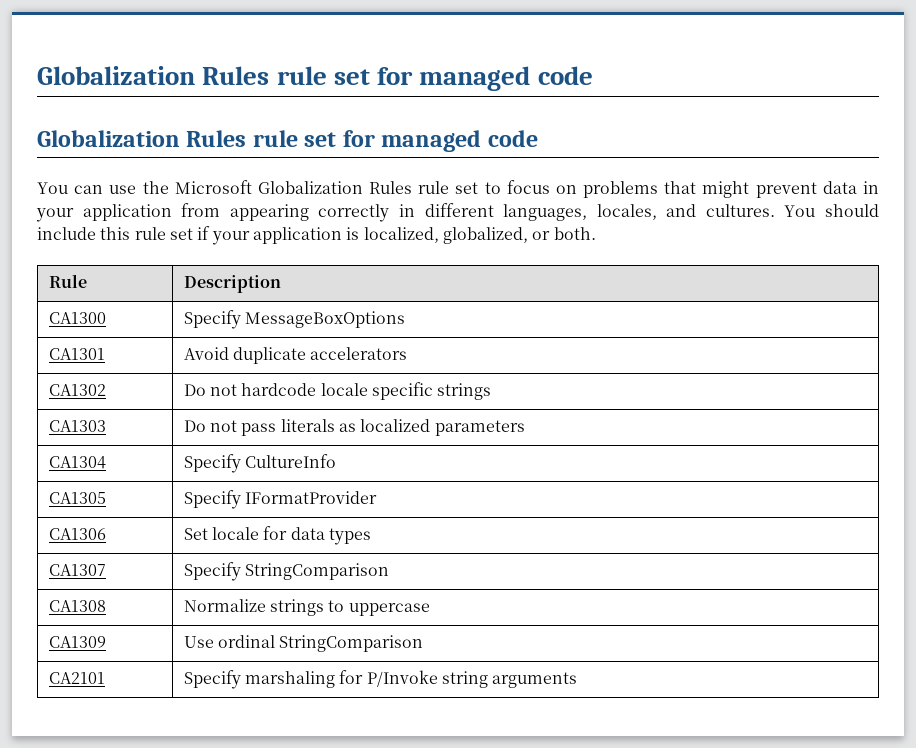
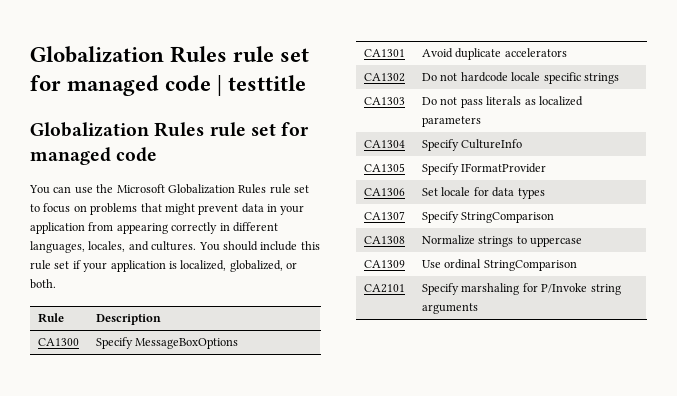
[37,66,593,91] Globalization Rules rule set for managed code -> [30,46,310,63] [30,75,307,96] Globalization Rules rule set for managed code | testtitle

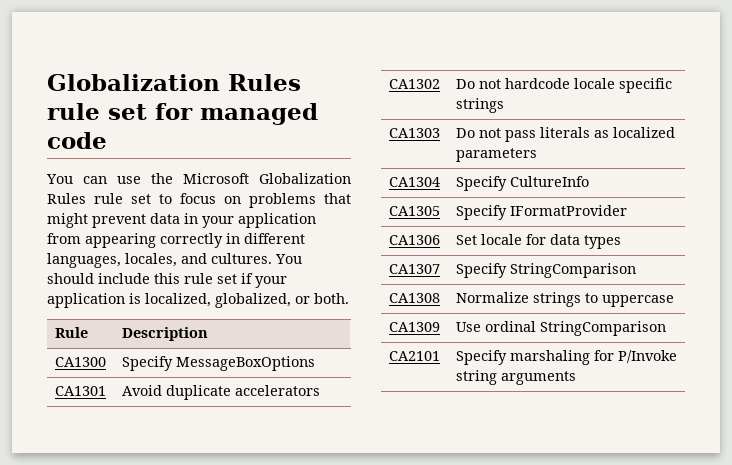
[30,46,310,63] [30,75,307,96] [30,122,310,137] [30,147,158,165] Globalization Rules rule set for managed code | testtitle // Globalization Rules rule set for managed code -> [47,74,301,91] [47,103,318,125] [47,132,107,149] Globalization Rules rule set for managed code

